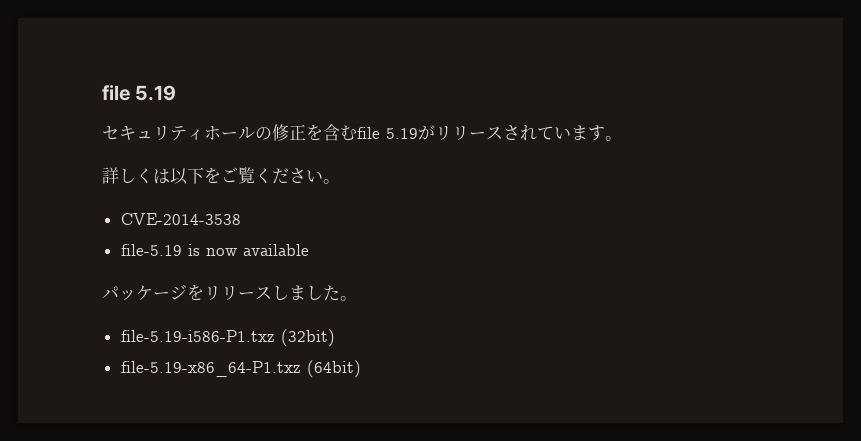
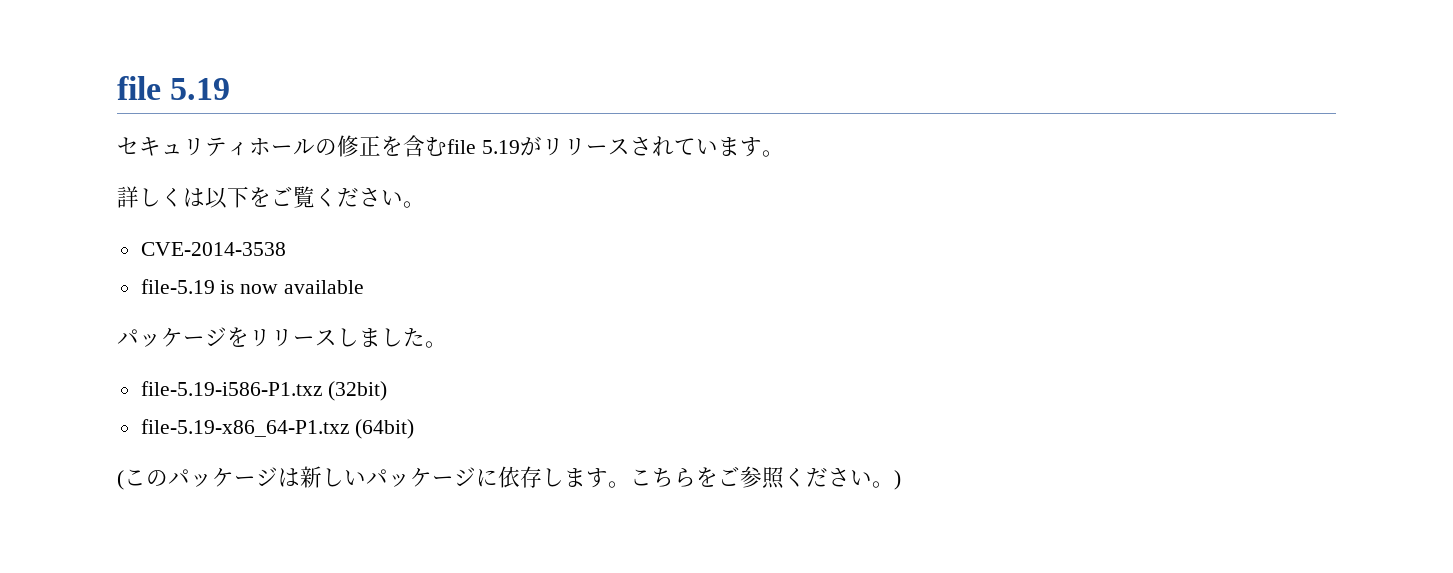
(361, 369) none -> [117,466,901,490] // (このパッケージは新しいパッケージに依存します。こちらをご参照ください。)

